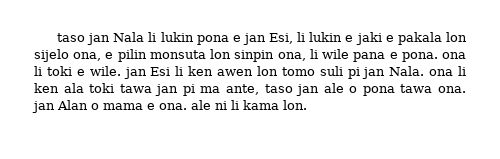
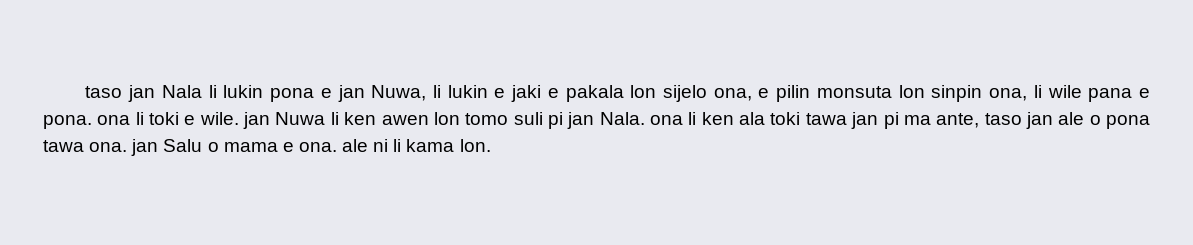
[269,33,294,44] Esi, -> [371,85,427,101] Nuwa,
[150,67,171,76] Esi -> [275,112,326,125] Nuwa
[57,100,88,110] Alan -> [163,139,203,152] Salu

